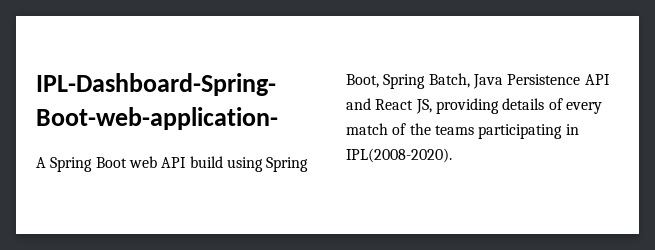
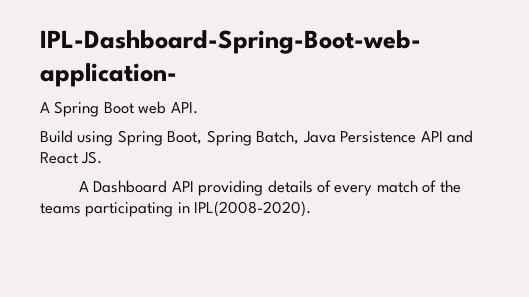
[161,156,223,168] API build -> [170,102,198,114] [40,130,73,143] API. // Build
[415,99,432,114] JS, -> [81,151,103,164] [78,180,194,193] JS. // A Dashboard API

